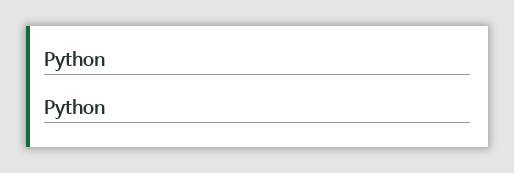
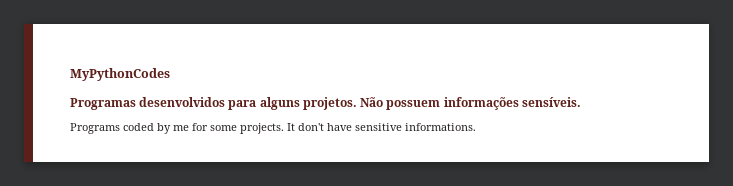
[44,51,105,72] [44,99,105,120] Python // Python -> [70,68,170,81] [70,97,581,110] [70,123,476,134] MyPythonCodes // Programas desenvolvidos para alguns projetos. Não possuem informações sensíveis. // Programs coded by me for some projects. It don't have sensitive informations.

